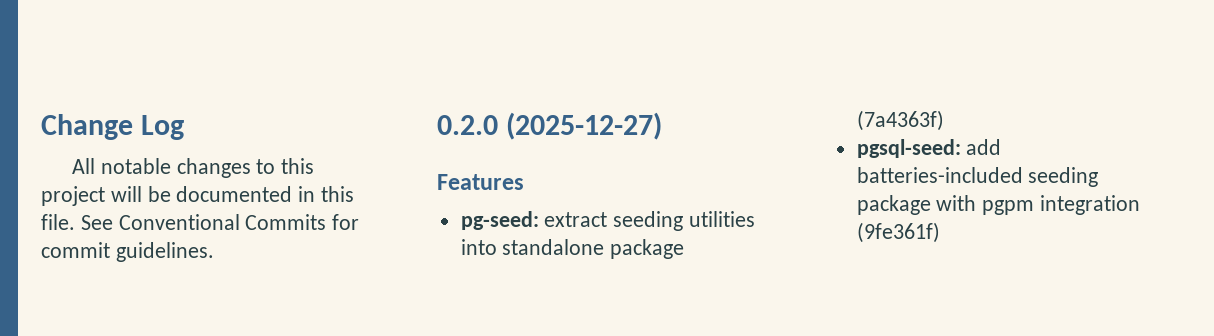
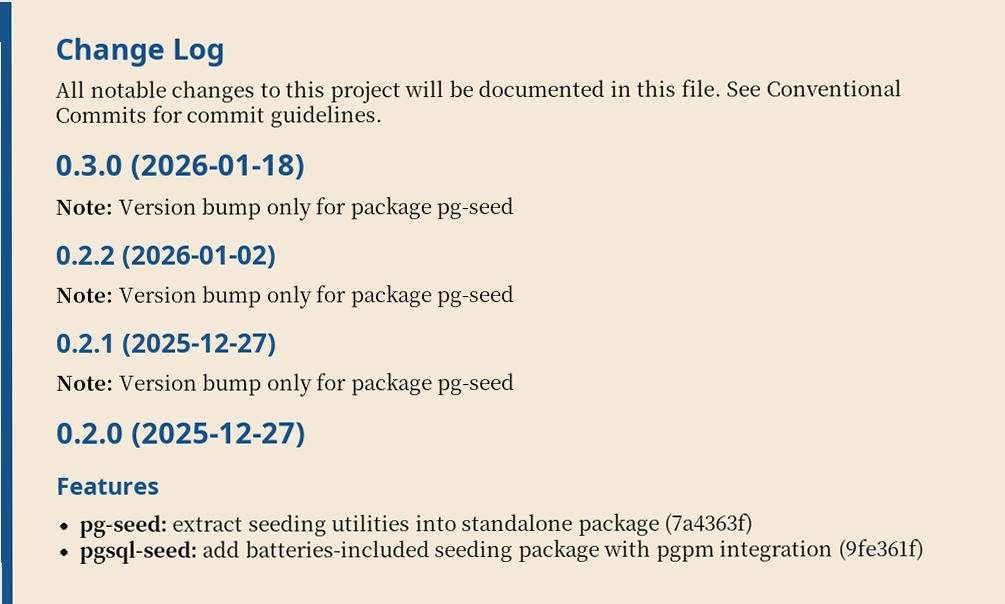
(214, 252) none -> [55,154,305,180] [55,196,515,221] [55,245,277,269] [55,284,516,309] [56,333,278,357] [56,372,516,397] // 0.3.0 (2026-01-18) // Note: Version bump only for package pg-seed // 0.2.2 (2026-01-02) // Note: Version bump only for package pg-seed // 0.2.1 (2025-12-27) // Note: Version bump only for package pg-seed

